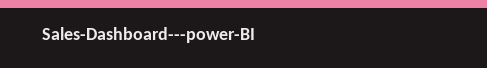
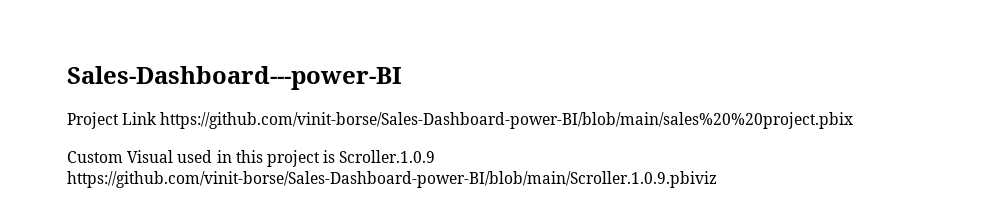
(255, 35) none -> [67,112,854,129] [67,150,436,167] [67,171,717,188] // Project Link https://github.com/vinit-borse/Sales-Dashboard-power-BI/blob/main/sales%20%20project.pbix // Custom Visual used in this project is Scroller.1.0.9 https://github.com/vinit-borse/Sales-Dashboard-power-BI/blob/main/Scroller.1.0.9.pbiviz

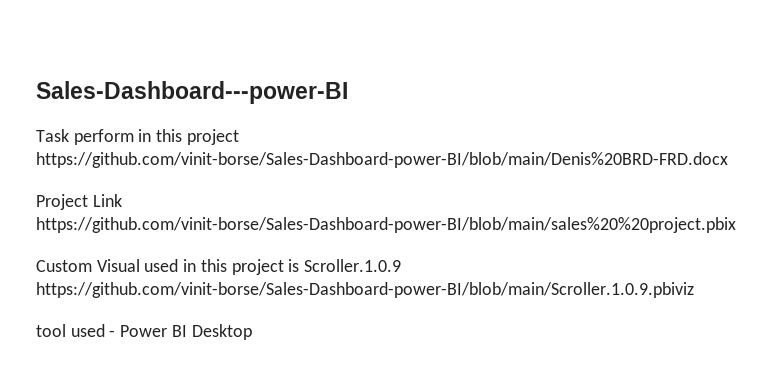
(402, 78) none -> [36,129,239,145] [36,152,728,168] // Task perform in this project https://github.com/vinit-borse/Sales-Dashboard-power-BI/blob/main/Denis%20BRD-FRD.docx
(717, 179) none -> [36,324,252,340] // tool used - Power BI Desktop

